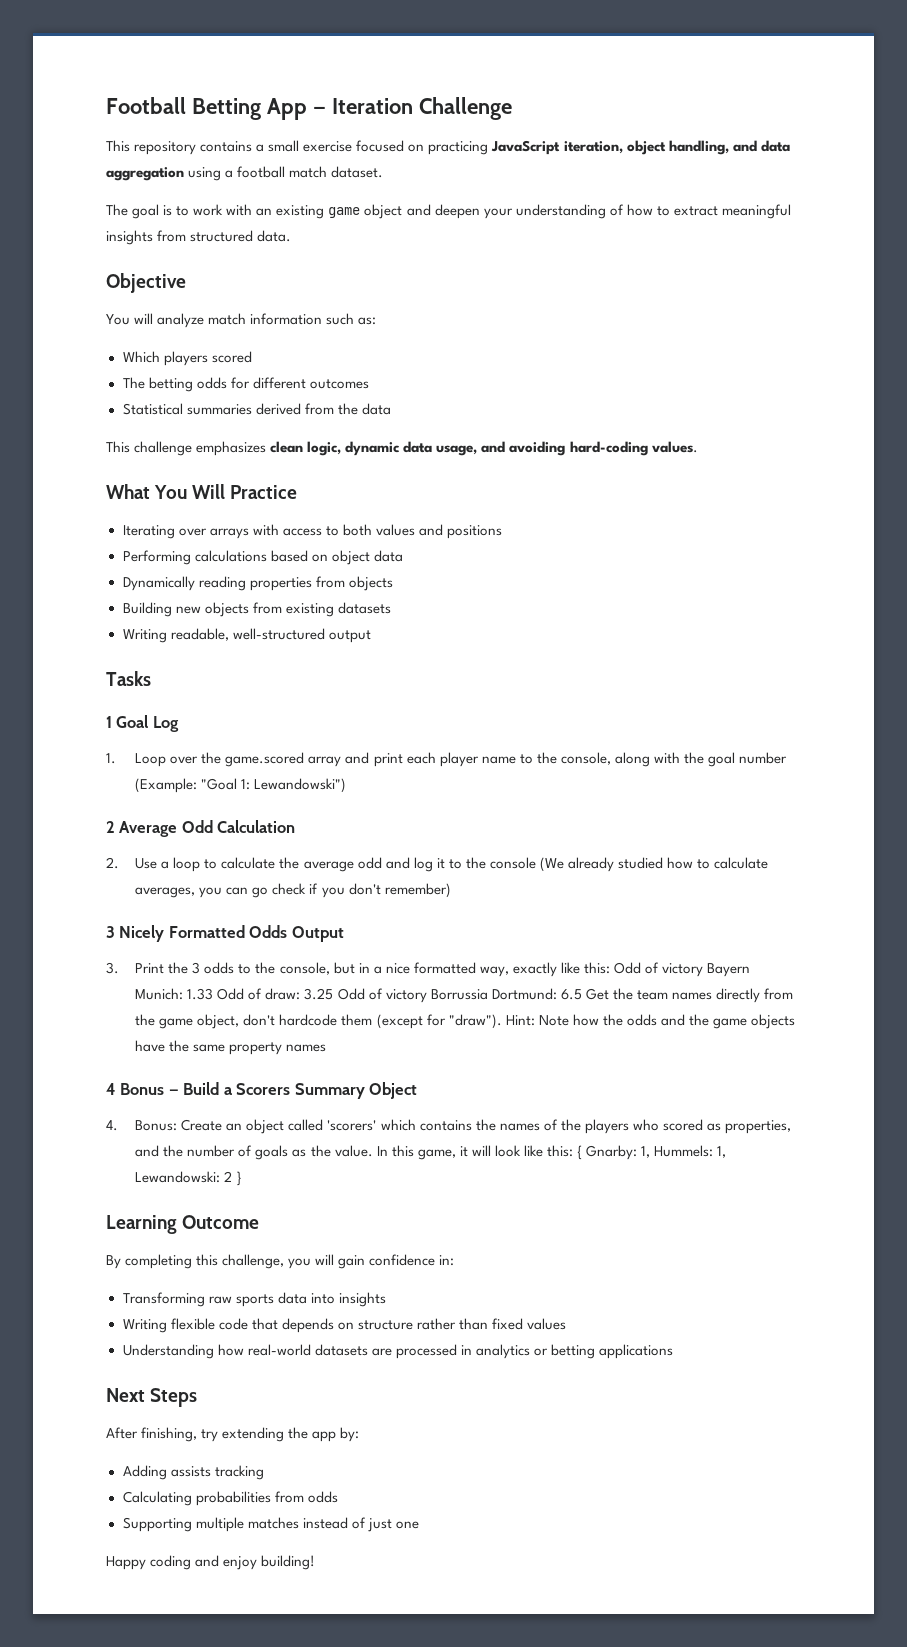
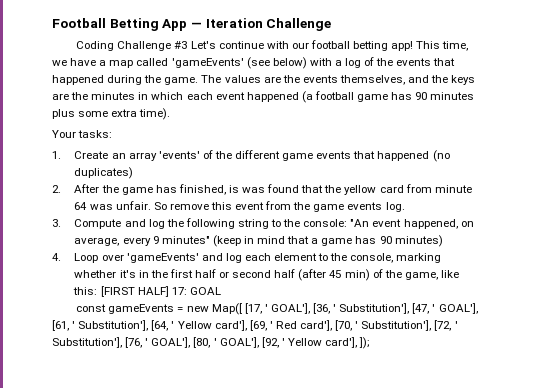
[106,140,790,155] [106,166,384,181] [106,204,791,219] [106,230,292,245] [106,273,186,293] [106,313,377,328] [122,351,252,366] [122,377,369,392] [122,403,391,415] [106,441,698,456] [106,484,298,499] [122,524,502,539] [122,550,403,565] [122,576,393,591] [122,602,391,617] [122,628,371,643] [106,671,151,686] [106,715,179,732] [106,752,788,767] [135,778,347,793] [106,820,296,837] [106,857,769,872] [135,883,451,898] [106,925,344,942] [106,962,751,977] [135,988,794,1003] [135,1014,796,1029] [135,1040,327,1055] [106,1082,418,1099] [106,1119,791,1134] [135,1145,727,1160] [135,1171,243,1186] [106,1215,260,1234] [106,1254,455,1269] [122,1292,386,1307] [122,1318,567,1333] [122,1344,674,1359] [106,1388,198,1407] [106,1427,360,1442] [122,1465,264,1480] [122,1491,338,1506] [122,1517,419,1532] [106,1555,316,1570] This repository contains a small exercise focused on practicing JavaScript iteration, object handling, and data aggregation using a football match dataset. // The goal is to work with an existing game object and deepen your understanding of how to extract meaningful insights from structured data. // Objective // You will analyze match information such as: // Which players scored // The betting odds for different outcomes // Statistical summaries derived from the data // This challenge emphasizes clean logic, dynamic data usage, and avoiding hard-coding values. // What You Will Practice // Iterating over arrays with access to both values and positions // Performing calculations based on object data // Dynamically reading properties from objects // Building new objects from existing datasets // Writing readable, well-structured output // Tasks // 1 Goal Log // 1. Loop over the game.scored array and print each player name to the console, along with the goal number (Example: "Goal 1: Lewandowski") // 2 Average Odd Calculation // 2. Use a loop to calculate the average odd and log it to the console (We already studied how to calculate averages, you can go check if you don't remember) // 3 Nicely Formatted Odds Output // 3. Print the 3 odds to the console, but in a nice formatted way, exactly like this: Odd of victory Bayern Munich: 1.33 Odd of draw: 3.25 Odd of victory Borrussia Dortmund: 6.5 Get the team names directly from the game object, don't hardcode them (except for "draw"). Hint: Note how the odds and the game objects have the same property names // 4 Bonus — Build a Scorers Summary Object // 4. Bonus: Create an object called 'scorers' which contains the names of the players who scored as properties, and the number of goals as the value. In this game, it will look like this: { Gnarby: 1, Hummels: 1, Lewandowski: 2 } // Learning Outcome // By completing this challenge, you will gain confidence in: // Transforming raw sports data into insights // Writing flexible code that depends on structure rather than fixed values // Understanding how real-world datasets are processed in analytics or betting applications // Next Steps // After finishing, try extending the app by: // Adding assists tracking // Calculating probabilities from odds // Supporting multiple matches instead of just one // Happy coding and enjoy building! -> [76,40,469,51] [52,57,456,69] [52,75,476,85] [52,91,475,103] [52,108,171,120] [52,130,113,138] [52,150,450,162] [74,167,134,179] [52,184,472,195] [74,201,405,212] [52,218,474,229] [74,235,443,247] [52,253,442,263] [74,269,459,281] [73,286,221,297] [76,303,478,315] [52,320,458,331] [52,337,371,349] Coding Challenge #3 Let's continue with our football betting app! This time, we have a map called 'gameEvents' (see below) with a log of the events that happened during the game. The values are the events themselves, and the keys are the minutes in which each event happened (a football game has 90 minutes plus some extra time). // Your tasks: // 1. Create an array 'events' of the different game events that happened (no duplicates) // 2. After the game has finished, is was found that the yellow card from minute 64 was unfair. So remove this event from the game events log. // 3. Compute and log the following string to the console: "An event happened, on average, every 9 minutes" (keep in mind that a game has 90 minutes) // 4. Loop over 'gameEvents' and log each element to the console, marking whether it's in the first half or second half (after 45 min) of the game, like this: [FIRST HALF] 17: GOAL // const gameEvents = new Map([ [17, ' GOAL'], [36, ' Substitution'], [47, ' GOAL'], [61, ' Substitution'], [64, ' Yellow card'], [69, ' Red card'], [70, ' Substitution'], [72, ' Substitution'], [76, ' GOAL'], [80, ' GOAL'], [92, ' Yellow card'], ]);

